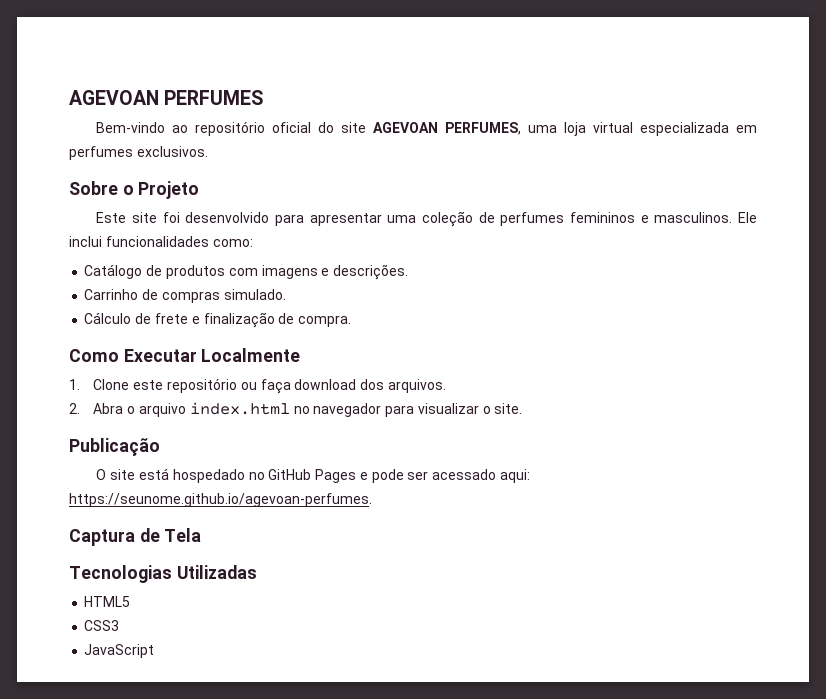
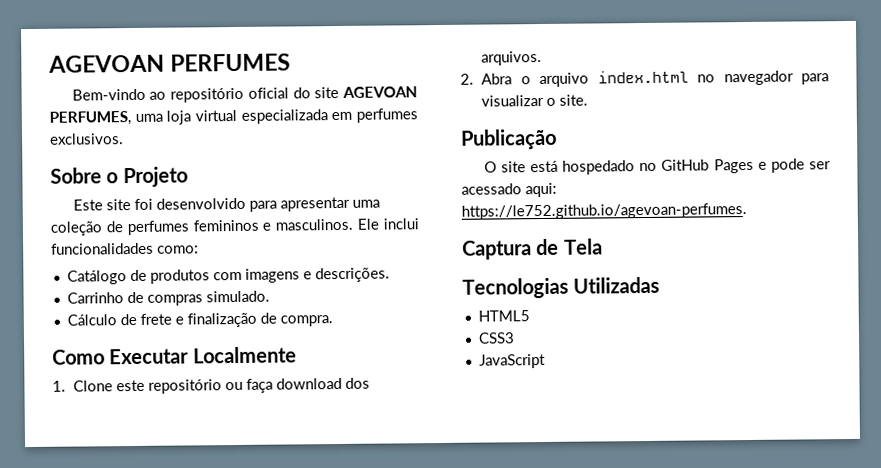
[69,493,372,507] https://seunome.github.io/agevoan-perfumes. -> [461,203,747,220] https://le752.github.io/agevoan-perfumes.

